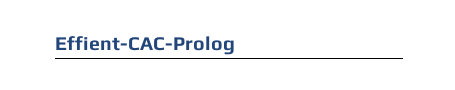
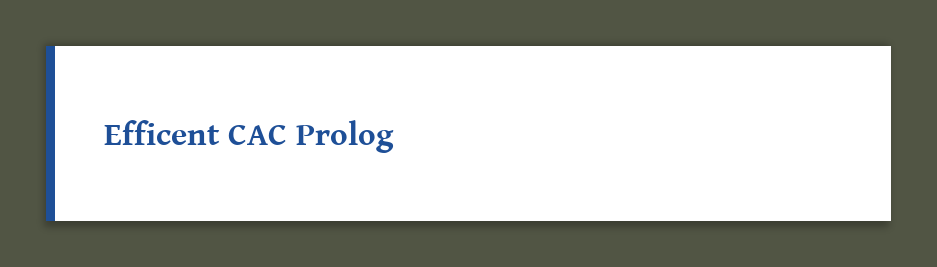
[55,36,235,55] Effient-CAC-Prolog -> [104,120,394,153] Efficent CAC Prolog

